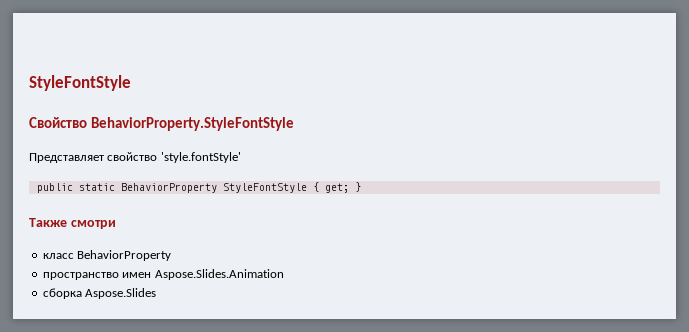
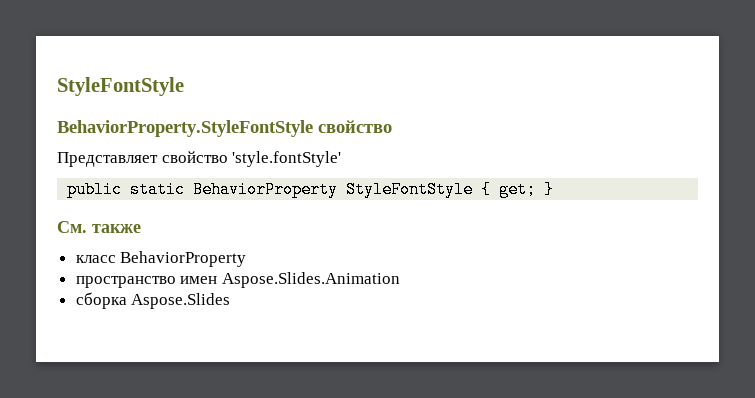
[29,117,87,128] Свойство -> (184, 86) none
(294, 124) none -> [318,120,392,133] свойство
[29,218,116,229] Также смотри -> [57,221,141,233] См. также

